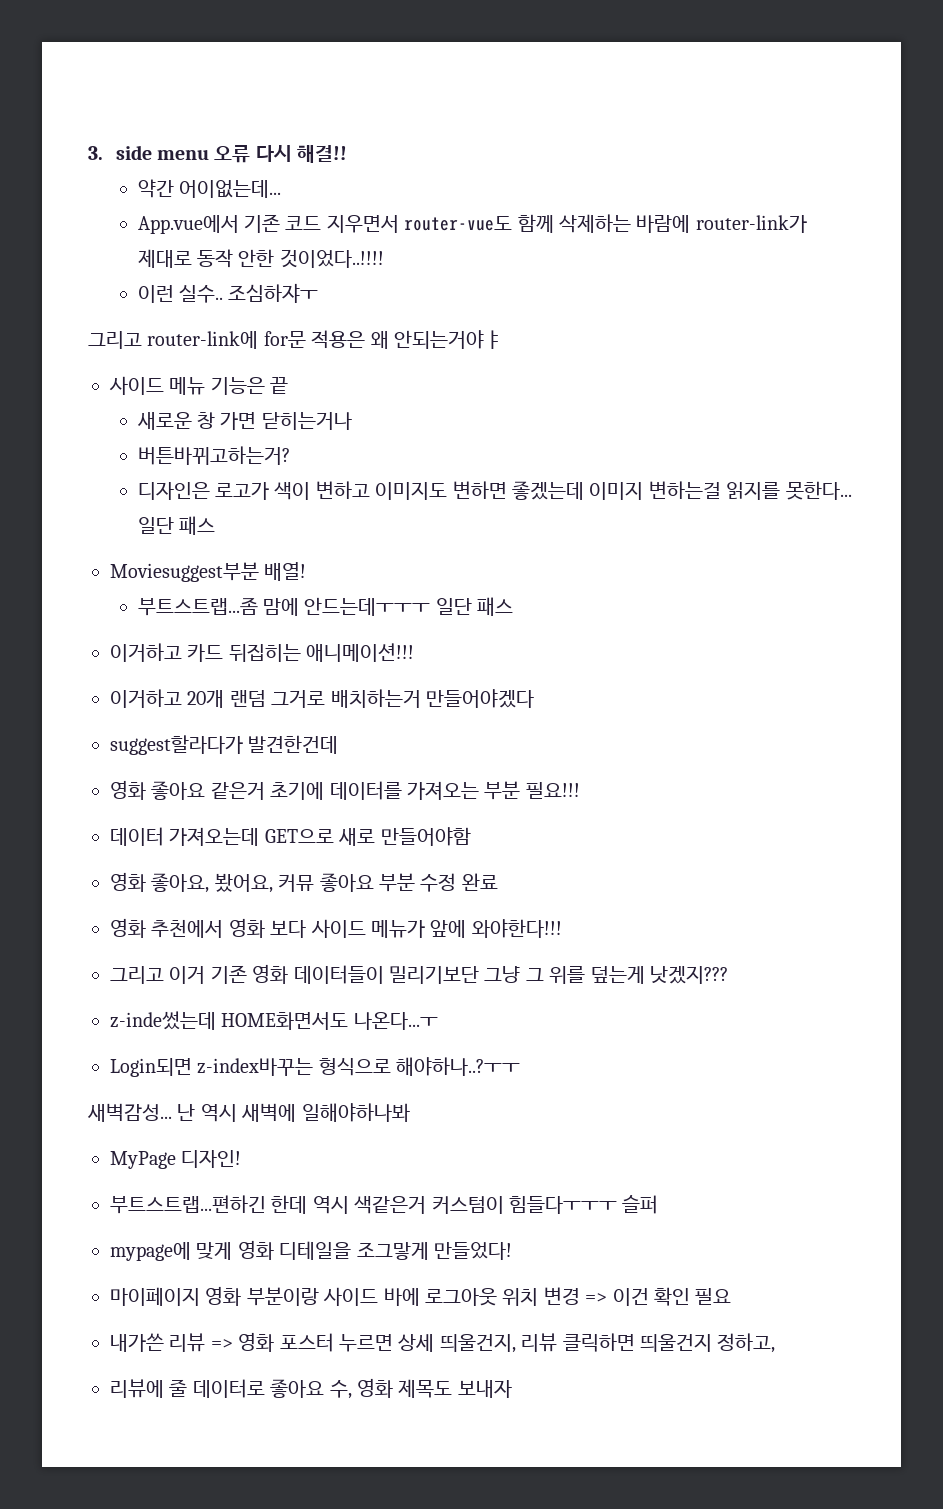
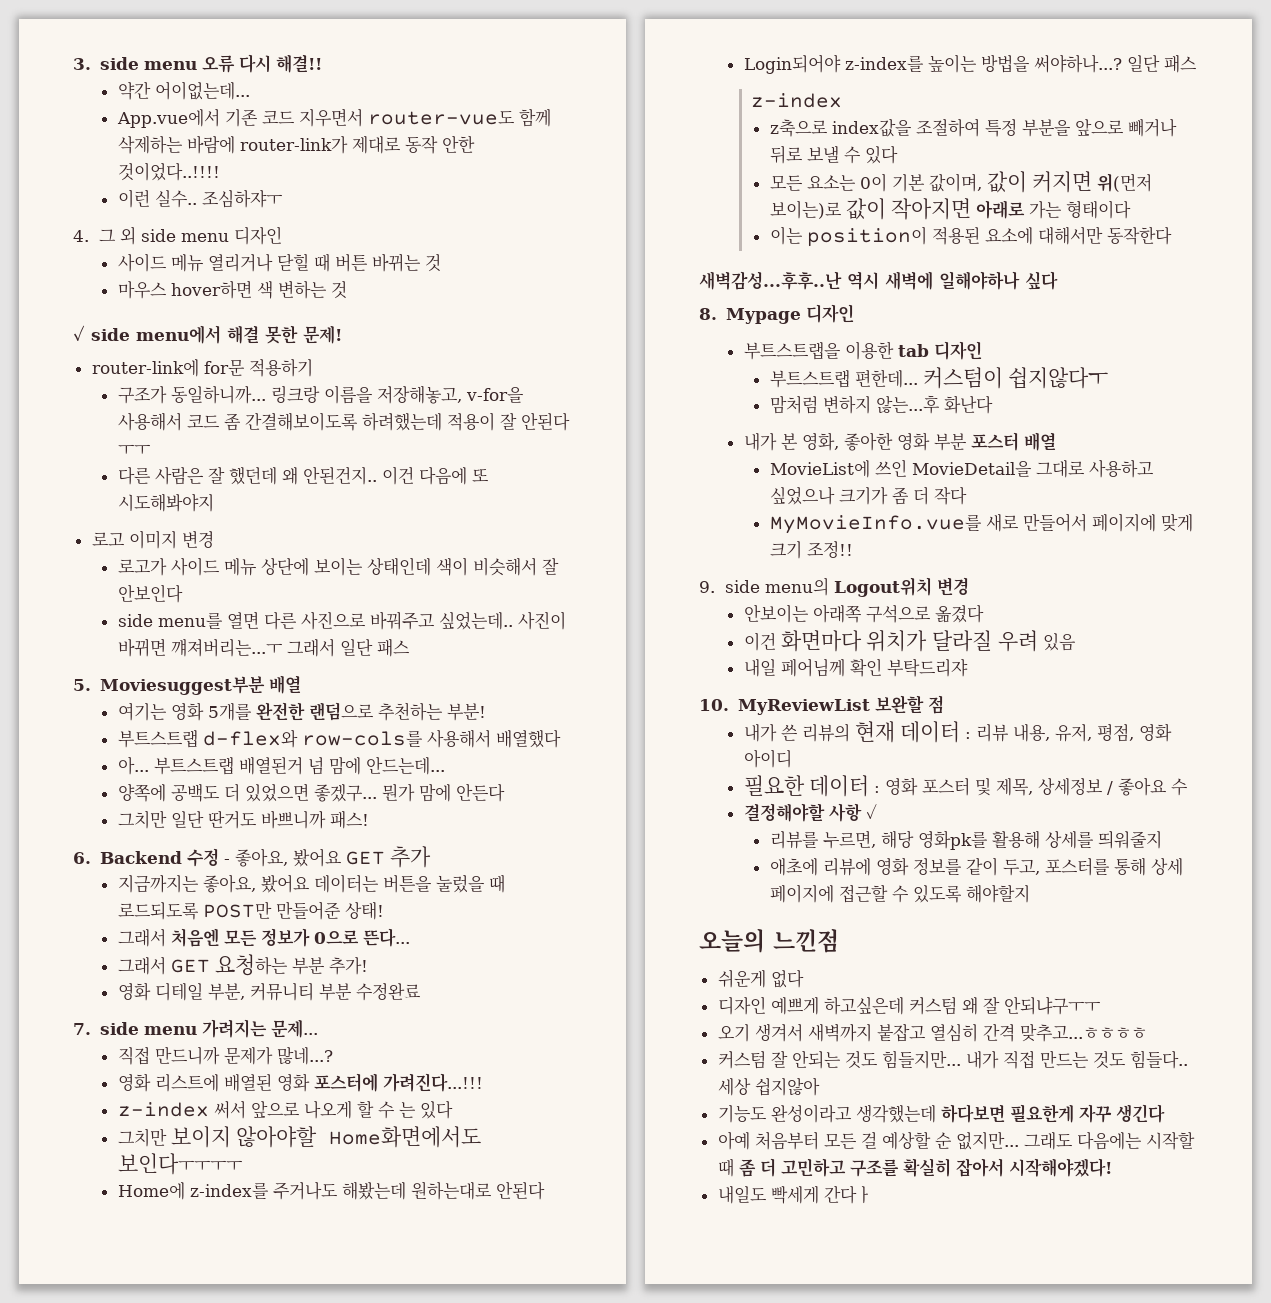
[88,330,502,349] [109,376,289,395] [136,412,352,430] [137,446,290,465] [137,481,852,500] [137,516,215,535] [110,562,307,582] [137,597,514,616] [110,643,415,662] [110,689,534,708] [110,735,339,755] [110,780,580,800] [110,827,471,846] [110,872,498,893] [110,918,562,938] [110,964,728,984] [110,1011,438,1030] [110,1057,521,1077] [87,1103,410,1122] [110,1150,242,1169] [110,1195,659,1214] [110,1240,512,1261] [110,1286,732,1306] [110,1332,776,1353] [110,1378,512,1399] 그리고 router-link에 for문 적용은 왜 안되는거야ㅑ // 사이드 메뉴 기능은 끝 // 새로운 창 가면 닫히는거나 // 버튼바뀌고하는거? // 디자인은 로고가 색이 변하고 이미지도 변하면 좋겠는데 이미지 변하는걸 읽지를 못한다... 일단 패스 // Moviesuggest부분 배열! // 부트스트랩...좀 맘에 안드는데ㅜㅜㅜ 일단 패스 // 이거하고 카드 뒤집히는 애니메이션!!! // 이거하고 20개 랜덤 그거로 배치하는거 만들어야겠다 // suggest할라다가 발견한건데 // 영화 좋아요 같은거 초기에 데이터를 가져오는 부분 필요!!! // 데이터 가져오는데 GET으로 새로 만들어야함 // 영화 좋아요, 봤어요, 커뮤 좋아요 부분 수정 완료 // 영화 추천에서 영화 보다 사이드 메뉴가 앞에 와야한다!!! // 그리고 이거 기존 영화 데이터들이 밀리기보단 그냥 그 위를 덮는게 낫겠지??? // z-inde썼는데 HOME화면서도 나온다...ㅜ // Login되면 z-index바꾸는 형식으로 해야하나..?ㅜㅜ // 새벽감성... 난 역시 새벽에 일해야하나봐 // MyPage 디자인! // 부트스트랩...편하긴 한데 역시 색같은거 커스텀이 힘들다ㅜㅜㅜ 슬퍼 // mypage에 맞게 영화 디테일을 조그맣게 만들었다! // 마이페이지 영화 부분이랑 사이드 바에 로그아웃 위치 변경 => 이건 확인 필요 // 내가쓴 리뷰 => 영화 포스터 누르면 상세 띄울건지, 리뷰 클릭하면 띄울건지 정하고, // 리뷰에 줄 데이터로 좋아요 수, 영화 제목도 보내자 -> [73,226,282,245] [117,253,441,272] [117,280,347,299] [73,325,342,344] [91,359,313,377] [117,385,524,404] [117,412,570,431] [117,444,151,455] [117,466,489,485] [117,493,214,512] [91,530,214,549] [117,557,559,576] [117,584,183,603] [117,611,566,630] [117,638,410,657] [73,675,301,695] [117,702,486,721] [117,729,561,748] [117,756,445,775] [117,783,505,802] [117,810,369,829] [73,846,432,868] [117,874,505,893] [117,901,384,920] [117,928,410,947] [117,954,369,976] [117,982,421,1001] [73,1019,318,1038] [117,1046,333,1065] [117,1073,483,1092] [117,1100,453,1119] [117,1126,482,1148] [117,1153,243,1175] [117,1181,545,1200] [743,54,1197,74] [750,93,842,108] [769,118,1177,137] [769,145,898,164] [769,171,1153,193] [769,198,1132,220] [769,226,1172,247] [699,271,1058,290] [699,304,854,324] [743,341,982,360] [769,367,1109,389] [769,395,993,414] [743,432,1056,451] [769,459,1154,478] [769,486,967,505] [769,513,1193,534] [769,541,853,559] [699,577,969,597] [743,604,984,623] [743,630,1076,652] [743,658,968,677] [699,695,944,715] [743,721,1173,743] [743,749,792,768] [743,775,1189,797] [743,803,877,822] [769,830,1162,850] [769,857,1183,876] [769,884,1030,903] [699,929,839,953] [717,969,804,988] [717,996,1101,1015] [717,1023,1147,1042] [717,1050,1188,1069] [717,1077,820,1096] [717,1104,1165,1123] [717,1131,1195,1150] [717,1158,1112,1177] [717,1185,872,1204] 4. 그 외 side menu 디자인 // 사이드 메뉴 열리거나 닫힐 때 버튼 바뀌는 것 // 마우스 hover하면 색 변하는 것 // ✓ side menu에서 해결 못한 문제! // router-link에 for문 적용하기 // 구조가 동일하니까... 링크랑 이름을 저장해놓고, v-for을 사용해서 코드 좀 간결해보이도록 하려했는데 적용이 잘 안된다 ㅜㅜ // 다른 사람은 잘 했던데 왜 안된건지.. 이건 다음에 또 시도해봐야지 // 로고 이미지 변경 // 로고가 사이드 메뉴 상단에 보이는 상태인데 색이 비슷해서 잘 안보인다 // side menu를 열면 다른 사진으로 바꿔주고 싶었는데.. 사진이 바뀌면 꺠져버리는...ㅜ 그래서 일단 패스 // 5. Moviesuggest부분 배열 // 여기는 영화 5개를 완전한 랜덤으로 추천하는 부분! // 부트스트랩 d-flex와 row-cols를 사용해서 배열했다 // 아... 부트스트랩 배열된거 넘 맘에 안드는데... // 양쪽에 공백도 더 있었으면 좋겠구... 뭔가 맘에 안든다 // 그치만 일단 딴거도 바쁘니까 패스! // 6. Backend 수정 - 좋아요, 봤어요 GET 추가 // 지금까지는 좋아요, 봤어요 데이터는 버튼을 눌렀을 때 로드되도록 POST만 만들어준 상태! // 그래서 처음엔 모든 정보가 0으로 뜬다... // 그래서 GET 요청하는 부분 추가! // 영화 디테일 부분, 커뮤니티 부분 수정완료 // 7. side menu 가려지는 문제... // 직접 만드니까 문제가 많네...? // 영화 리스트에 배열된 영화 포스터에 가려진다...!!! // z-index 써서 앞으로 나오게 할 수 는 있다 // 그치만 보이지 않아야할 Home화면에서도 보인다ㅜㅜㅜㅜ // Home에 z-index를 주거나도 해봤는데 원하는대로 안된다 // Login되어야 z-index를 높이는 방법을 써야하나...? 일단 패스 // z-index // z축으로 index값을 조절하여 특정 부분을 앞으로 빼거나 뒤로 보낼 수 있다 // 모든 요소는 0이 기본 값이며, 값이 커지면 위(먼저 보이는)로 값이 작아지면 아래로 가는 형태이다 // 이는 position이 적용된 요소에 대해서만 동작한다 // 새벽감성...후후..난 역시 새벽에 일해야하나 싶다 // 8. Mypage 디자인 // 부트스트랩을 이용한 tab 디자인 // 부트스트랩 편한데... 커스텀이 쉽지않다ㅜ // 맘처럼 변하지 않는...후 화난다 // 내가 본 영화, 좋아한 영화 부분 포스터 배열 // MovieList에 쓰인 MovieDetail을 그대로 사용하고 싶었으나 크기가 좀 더 작다 // MyMovieInfo.vue를 새로 만들어서 페이지에 맞게 크기 조정!! // 9. side menu의 Logout위치 변경 // 안보이는 아래쪽 구석으로 옮겼다 // 이건 화면마다 위치가 달라질 우려 있음 // 내일 페어님께 확인 부탁드리쟈 // 10. MyReviewList 보완할 점 // 내가 쓴 리뷰의 현재 데이터 : 리뷰 내용, 유저, 평점, 영화 아이디 // 필요한 데이터 : 영화 포스터 및 제목, 상세정보 / 좋아요 수 // 결정해야할 사항 ✓ // 리뷰를 누르면, 해당 영화pk를 활용해 상세를 띄워줄지 // 애초에 리뷰에 영화 정보를 같이 두고, 포스터를 통해 상세 페이지에 접근할 수 있도록 해야할지 // 오늘의 느낀점 // 쉬운게 없다 // 디자인 예쁘게 하고싶은데 커스텀 왜 잘 안되냐구ㅜㅜ // 오기 생겨서 새벽까지 붙잡고 열심히 간격 맞추고...ㅎㅎㅎㅎ // 커스텀 잘 안되는 것도 힘들지만... 내가 직접 만드는 것도 힘들다.. 세상 쉽지않아 // 기능도 완성이라고 생각했는데 하다보면 필요한게 자꾸 생긴다 // 아예 처음부터 모든 걸 예상할 순 없지만... 그래도 다음에는 시작할 때 좀 더 고민하고 구조를 확실히 잡아서 시작해야겠다! // 내일도 빡세게 간다ㅏ

